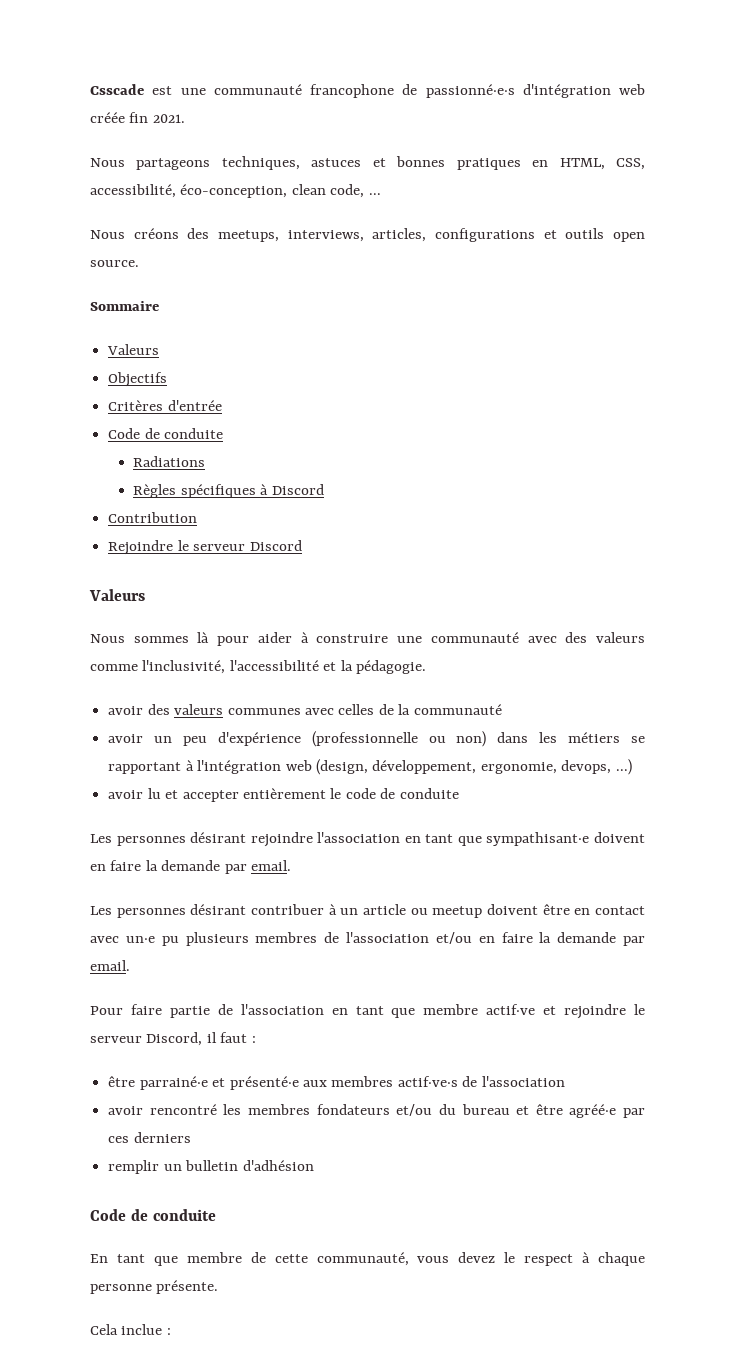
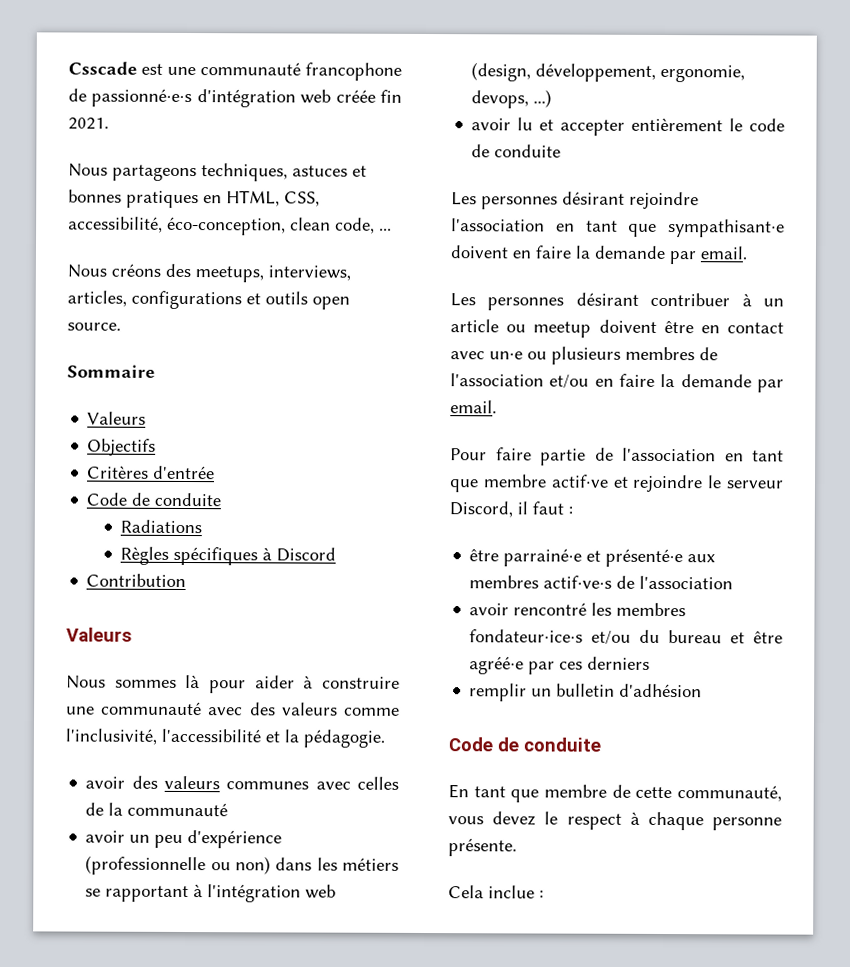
[108,540,302,555] // Rejoindre le serveur Discord -> (187, 580) none
[161,936,179,946] pu -> [527,351,547,360] ou
[316,1104,390,1115] fondateurs -> [469,629,584,643] fondateur·ice·s

